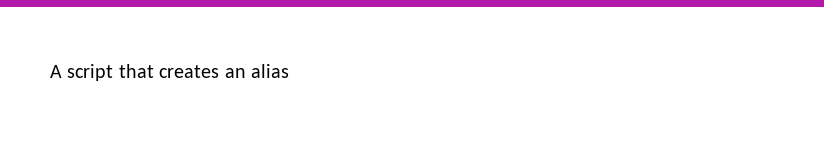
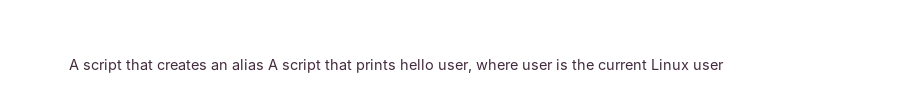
(289, 71) none -> [268,59,724,73] A script that prints hello user, where user is the current Linux user

